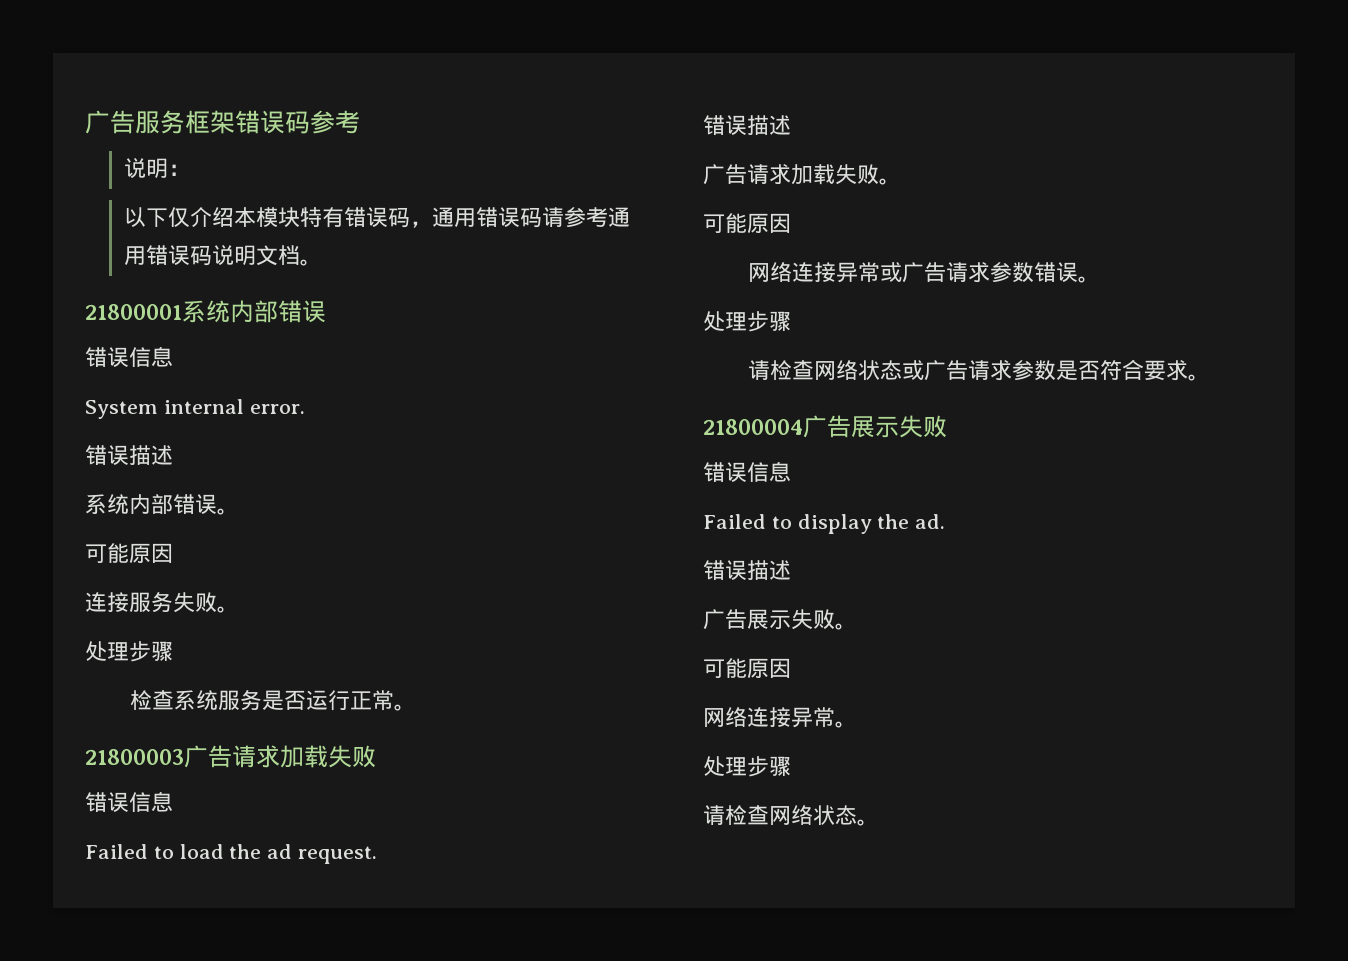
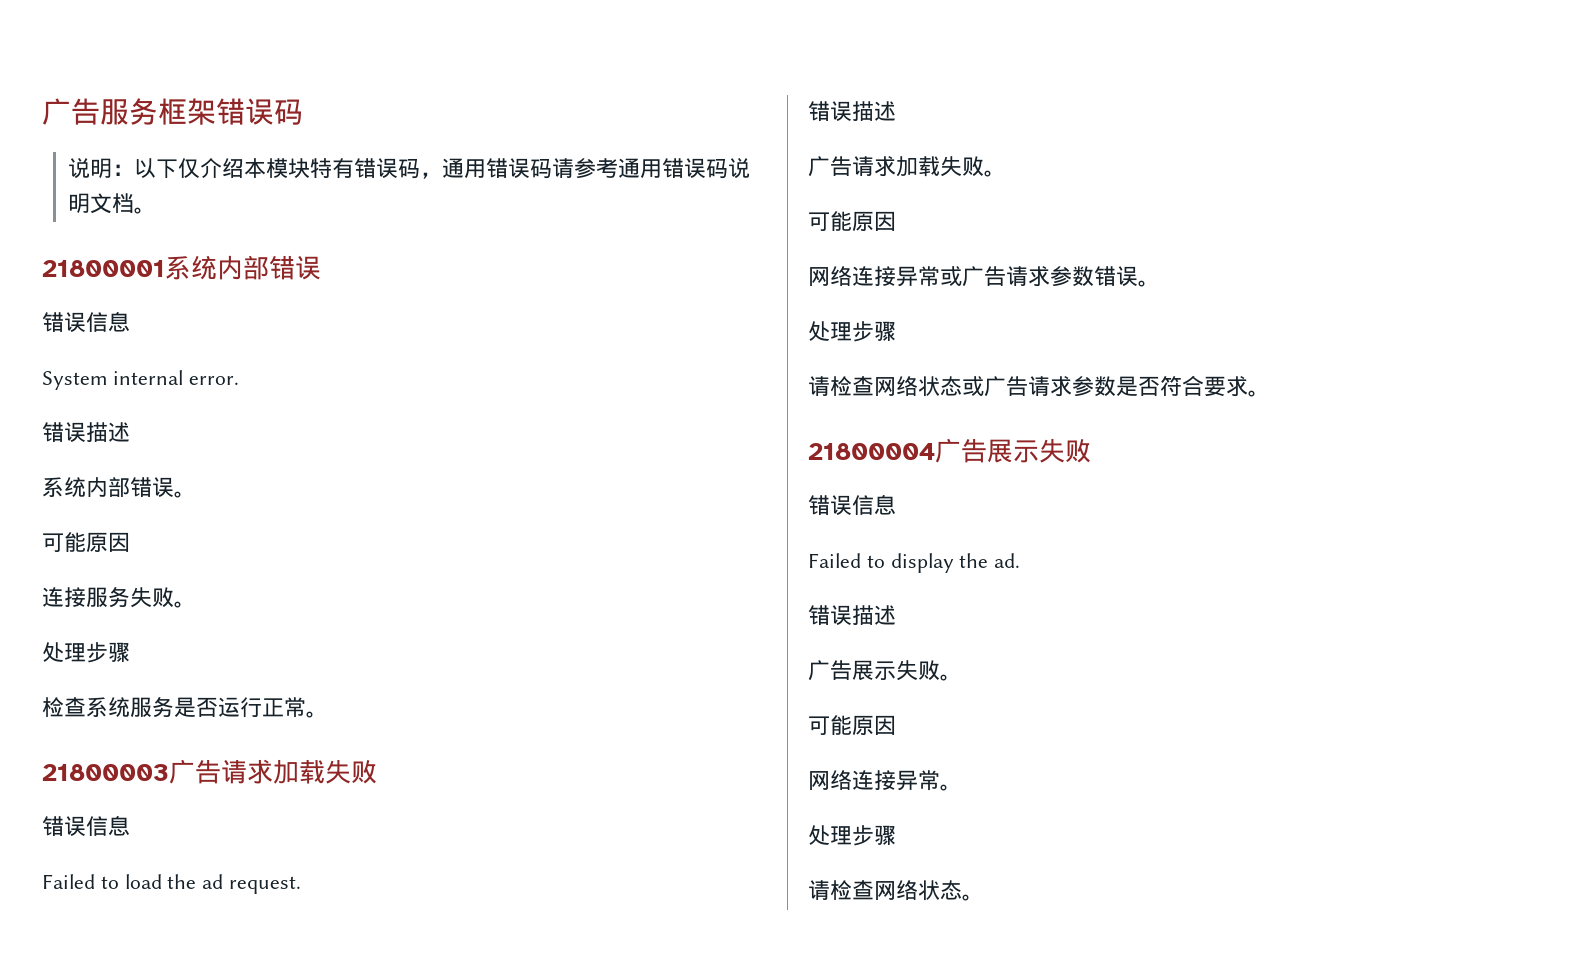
[310,110,360,134] 参考 -> (303, 112) none
(190, 170) // -> (134, 170) none

